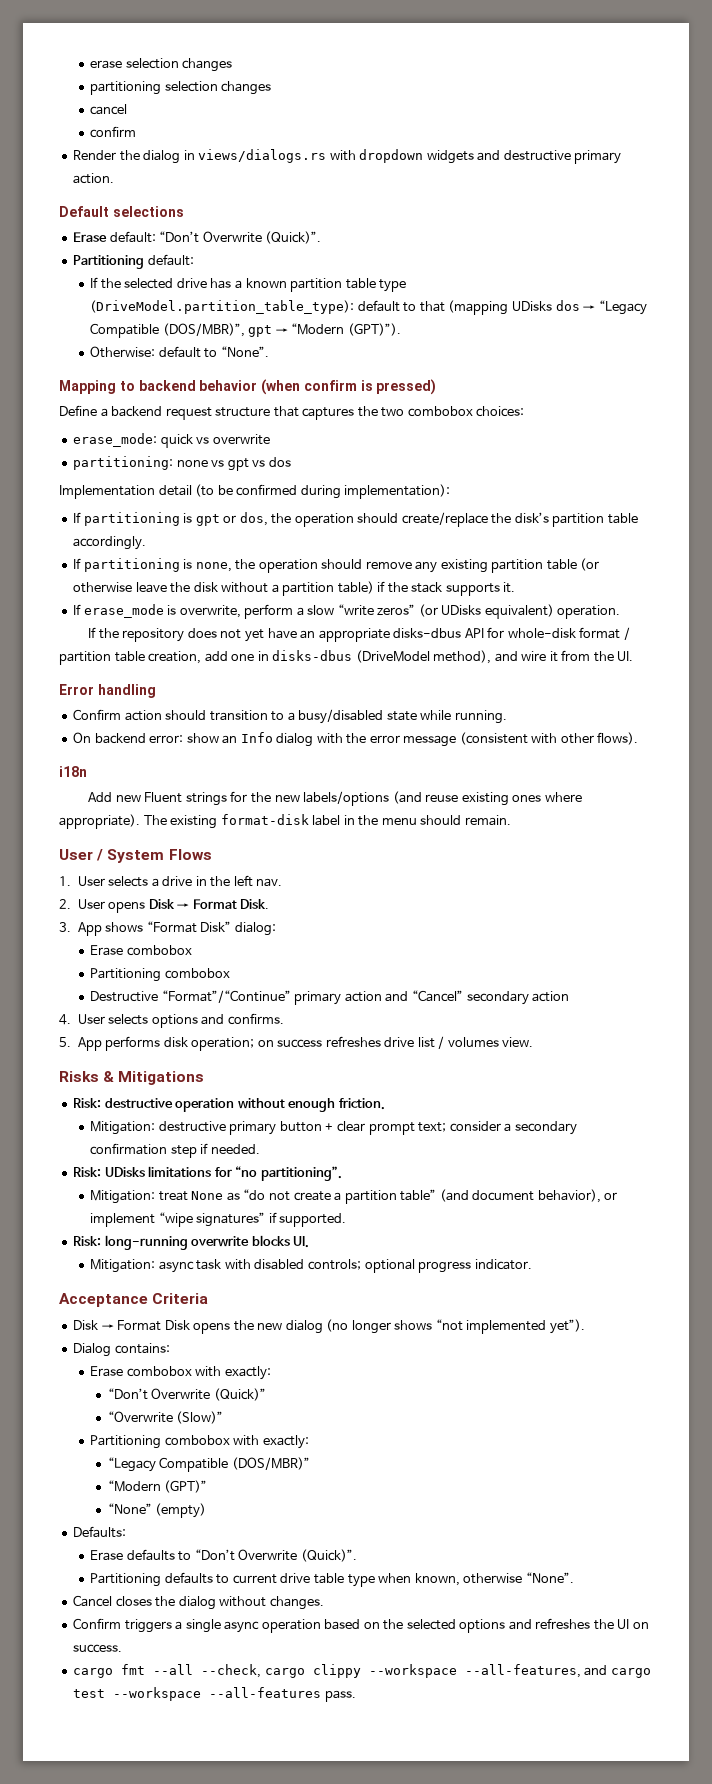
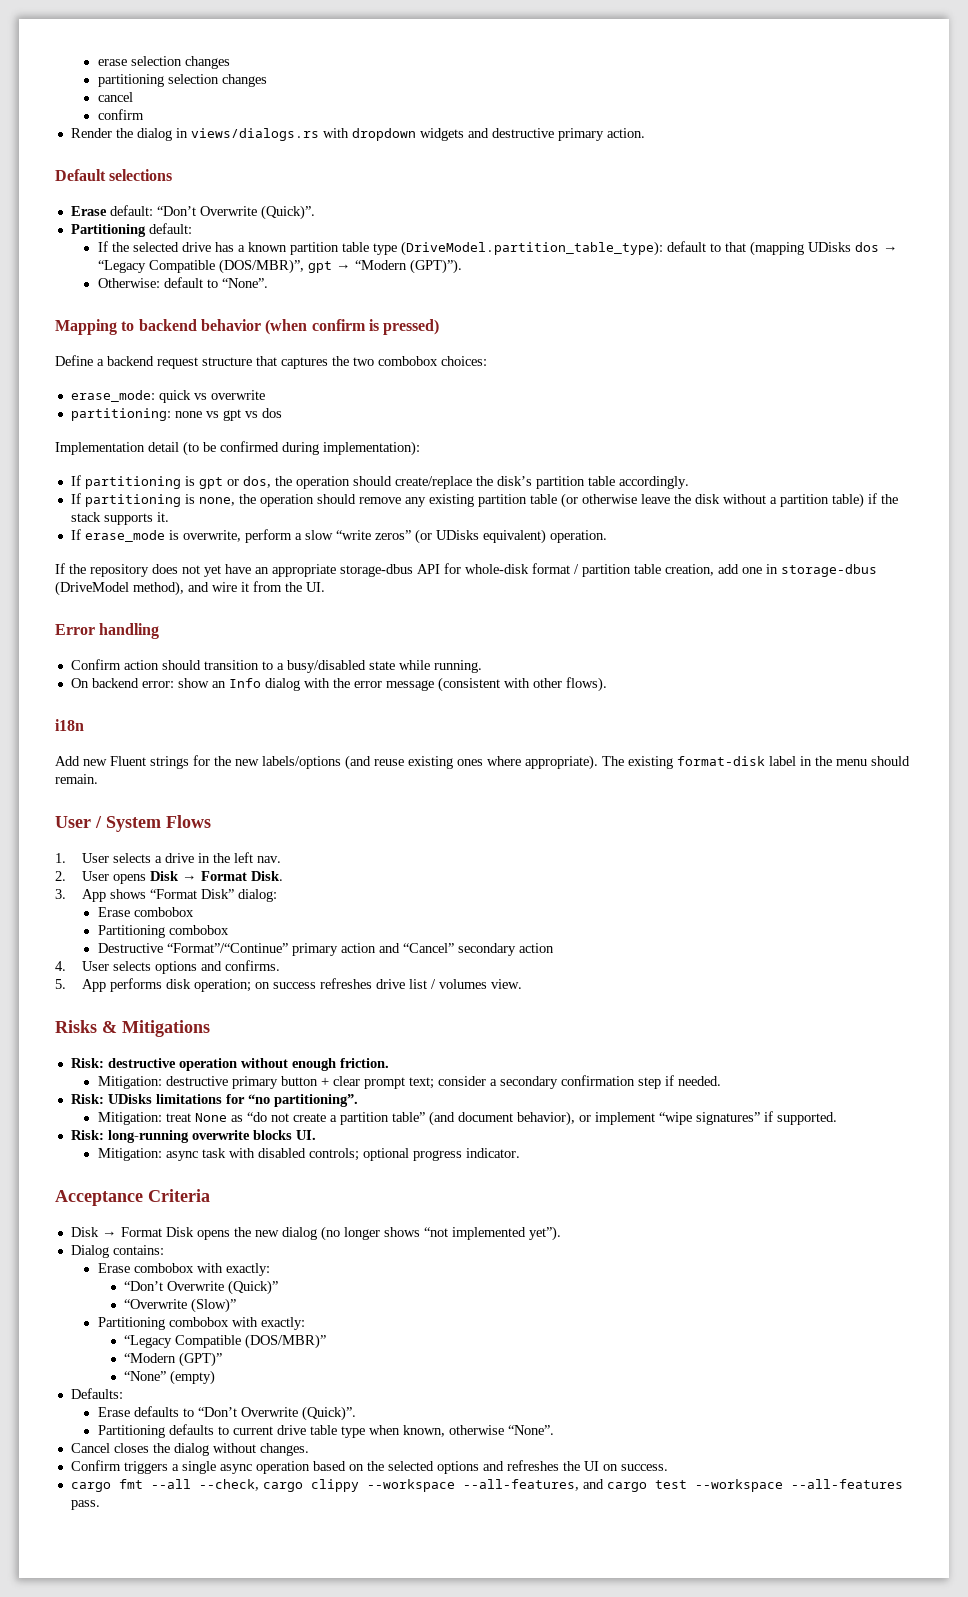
[393,628,462,638] disks-dbus -> [340,564,413,577] storage-dbus
[272,650,353,661] disks-dbus -> [781,564,877,577] storage-dbus

